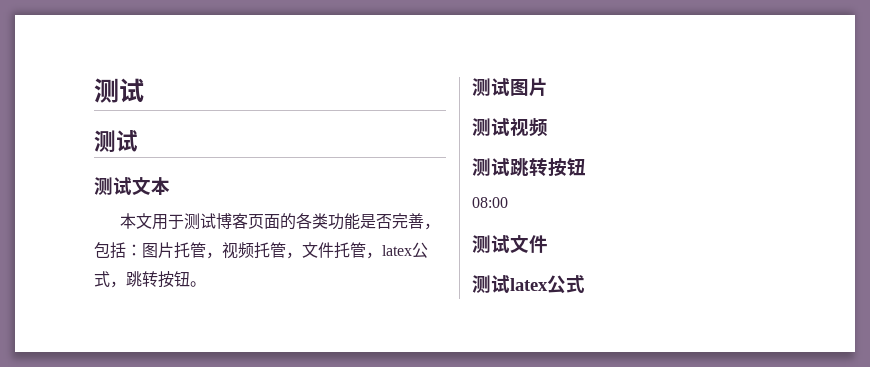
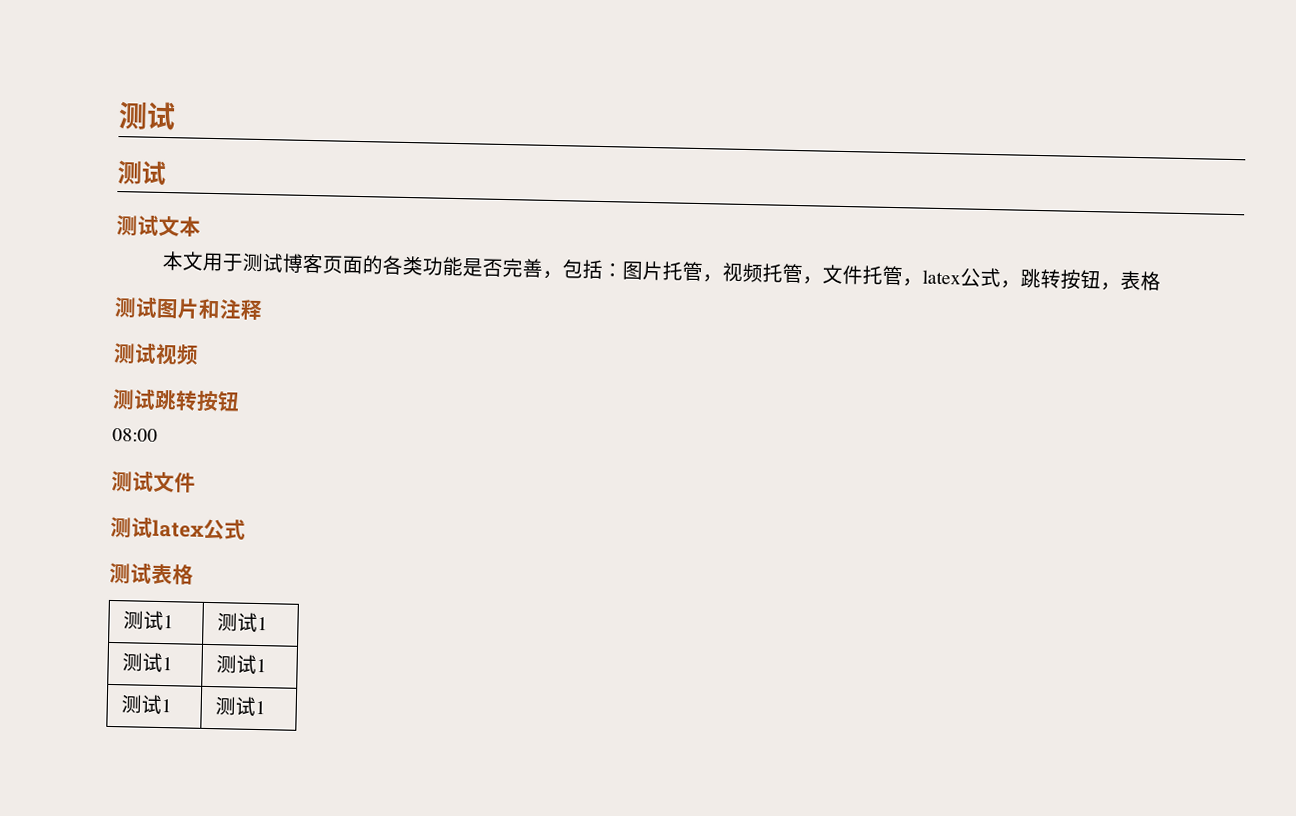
[190,281,206,287] 。 -> [1100,270,1162,291] ，表格
(548, 87) none -> [198,298,263,321] 和注释
(585, 284) none -> [109,562,194,585] [123,610,175,631] [217,612,269,633] [122,652,174,673] [216,654,268,675] [121,694,173,715] [215,696,267,717] // 测试表格 // 测试1 | 测试1 // 测试1 | 测试1 // 测试1 | 测试1

